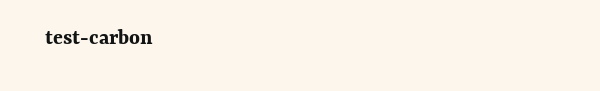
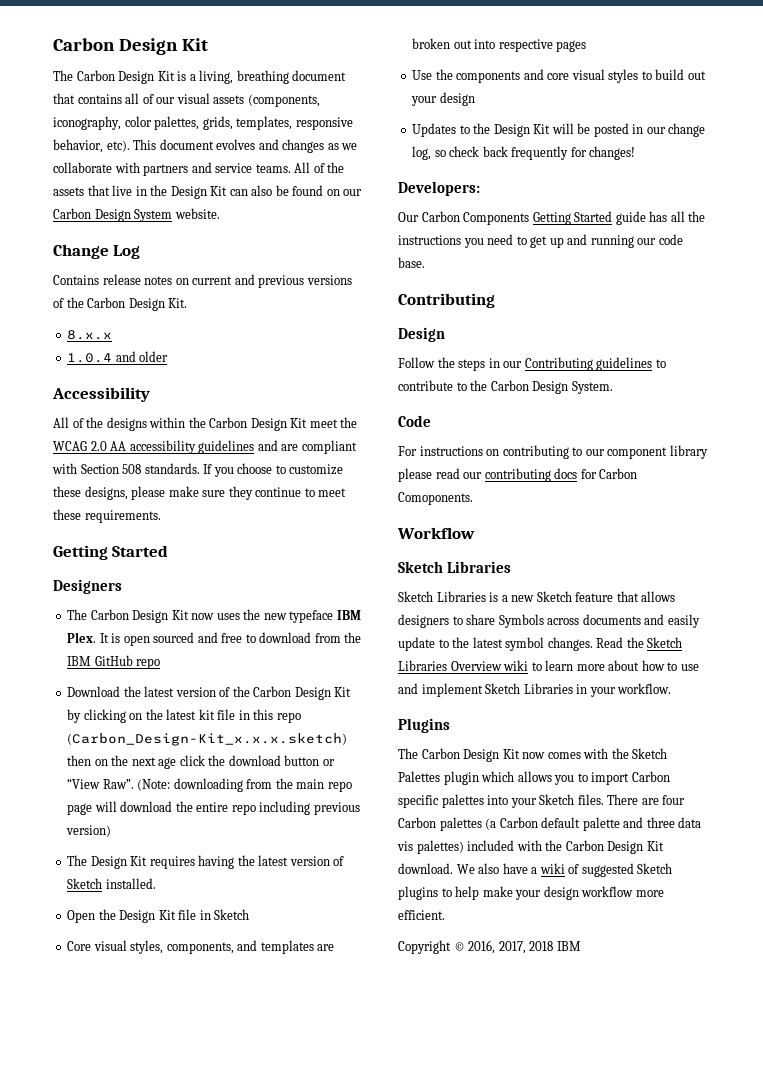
[45,29,153,44] test-carbon -> [53,38,208,55] [53,70,347,84] [53,93,320,107] [53,116,353,130] [53,139,358,153] [53,162,345,176] [53,185,363,199] [53,208,220,222] [53,244,141,259] [53,274,352,288] [53,297,188,311] [67,330,113,340] [67,351,169,363] [52,387,150,402] [53,417,358,431] [53,440,357,454] [52,463,344,477] [53,486,347,500] [53,509,161,523] [53,545,169,560] [53,579,122,594] [67,609,361,623] [67,632,362,646] [67,655,161,669] [67,686,352,700] [67,709,301,723] [67,733,348,746] [67,755,335,769] [67,778,352,792] [67,801,360,815] [66,825,112,837] [67,855,345,869] [67,878,156,889] [67,909,250,923] [67,940,335,954] [412,38,587,52] [412,69,706,83] [411,92,475,106] [412,123,706,137] [412,146,636,160] [398,181,480,196] [398,211,706,225] [398,234,683,248] [398,257,425,268] [398,293,495,308] [398,327,445,342] [398,357,666,371] [398,380,613,394] [398,415,431,427] [398,445,708,459] [398,468,638,482] [398,492,473,505] [397,527,475,539] [398,561,511,573] [398,591,676,602] [398,614,700,628] [398,637,683,651] [398,660,699,671] [398,683,672,697] [398,718,450,733] [398,748,668,762] [398,771,670,785] [398,794,686,808] [398,817,702,831] [397,840,664,854] [398,863,673,877] [398,886,664,900] [398,910,445,920] [398,940,581,954] Carbon Design Kit // The Carbon Design Kit is a living, breathing document that contains all of our visual assets (components, iconography, color palettes, grids, templates, responsive behavior, etc). This document evolves and changes as we collaborate with partners and service teams. All of the assets that live in the Design Kit can also be found on our Carbon Design System website. // Change Log // Contains release notes on current and previous versions of the Carbon Design Kit. // 8.x.x // 1.0.4 and older // Accessibility // All of the designs within the Carbon Design Kit meet the WCAG 2.0 AA accessibility guidelines and are compliant with Section 508 standards. If you choose to customize these designs, please make sure they continue to meet these requirements. // Getting Started // Designers // The Carbon Design Kit now uses the new typeface IBM Plex. It is open sourced and free to download from the IBM GitHub repo // Download the latest version of the Carbon Design Kit by clicking on the latest kit file in this repo (Carbon_Design-Kit_x.x.x.sketch) then on the next age click the download button or “View Raw”. (Note: downloading from the main repo page will download the entire repo including previous version) // The Design Kit requires having the latest version of Sketch installed. // Open the Design Kit file in Sketch // Core visual styles, components, and templates are broken out into respective pages // Use the components and core visual styles to build out your design // Updates to the Design Kit will be posted in our change log, so check back frequently for changes! // Developers: // Our Carbon Components Getting Started guide has all the instructions you need to get up and running our code base. // Contributing // Design // Follow the steps in our Contributing guidelines to contribute to the Carbon Design System. // Code // For instructions on contributing to our component library please read our contributing docs for Carbon Comoponents. // Workflow // Sketch Libraries // Sketch Libraries is a new Sketch feature that allows designers to share Symbols across documents and easily update to the latest symbol changes. Read the Sketch Libraries Overview wiki to learn more about how to use and implement Sketch Libraries in your workflow. // Plugins // The Carbon Design Kit now comes with the Sketch Palettes plugin which allows you to import Carbon specific palettes into your Sketch files. There are four Carbon palettes (a Carbon default palette and three data vis palettes) included with the Carbon Design Kit download. We also have a wiki of suggested Sketch plugins to help make your design workflow more efficient. // Copyright © 2016, 2017, 2018 IBM

